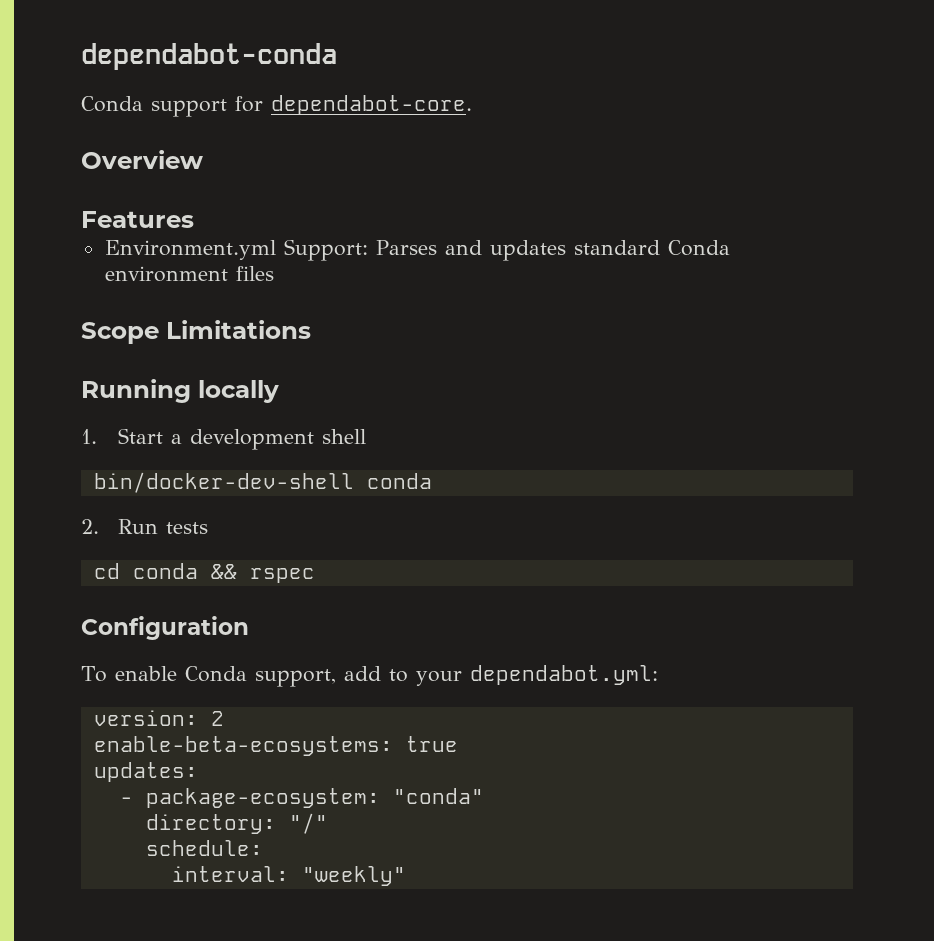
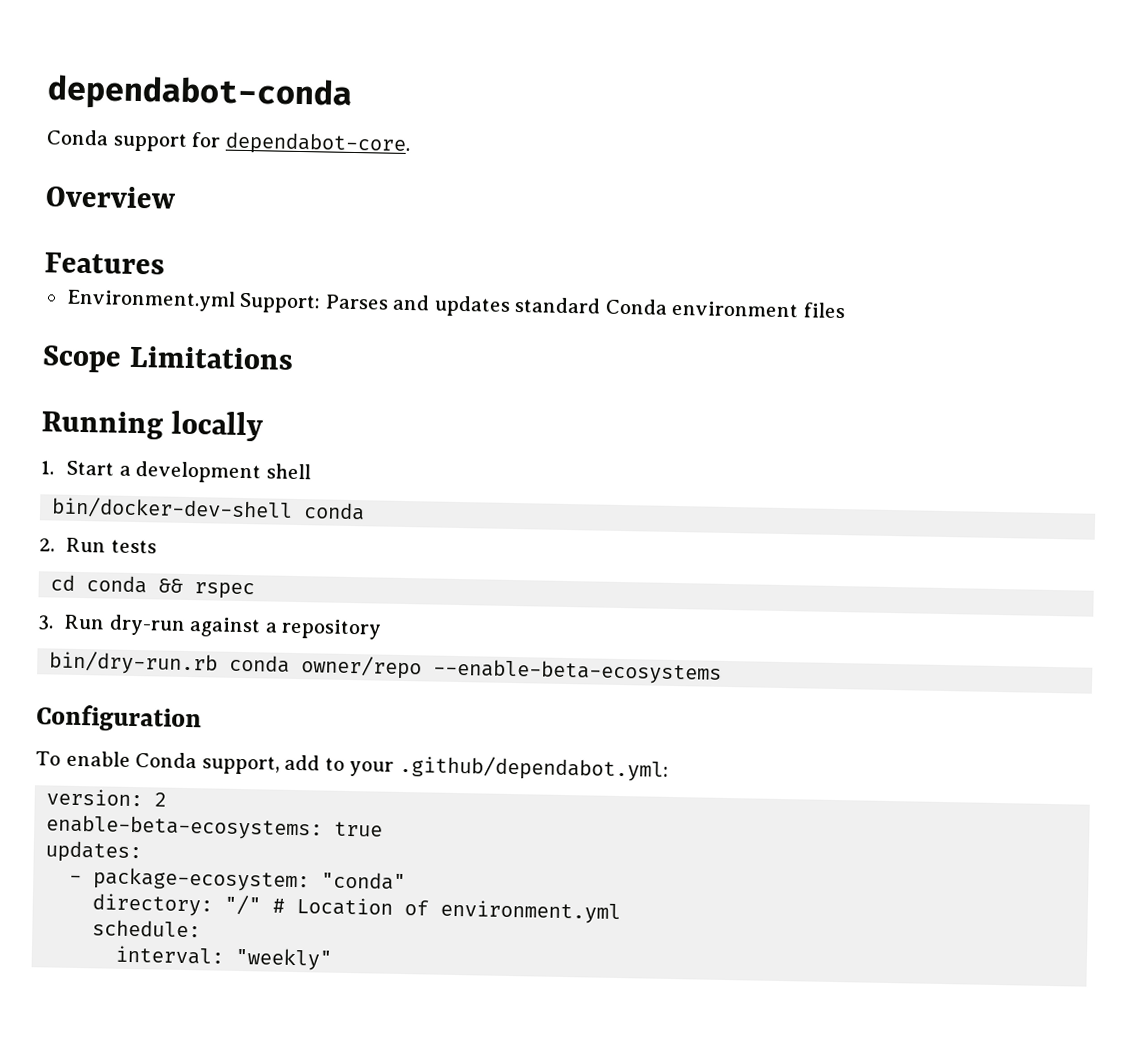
(315, 575) none -> [37,614,383,640] [49,650,723,685] // 3. Run dry-run against a repository // bin/dry-run.rb conda owner/repo --enable-beta-ecosystems
[469,665,658,685] dependabot.yml: -> [398,754,669,782] .github/dependabot.yml:
(328, 823) none -> [272,897,622,925] # Location of environment.yml

